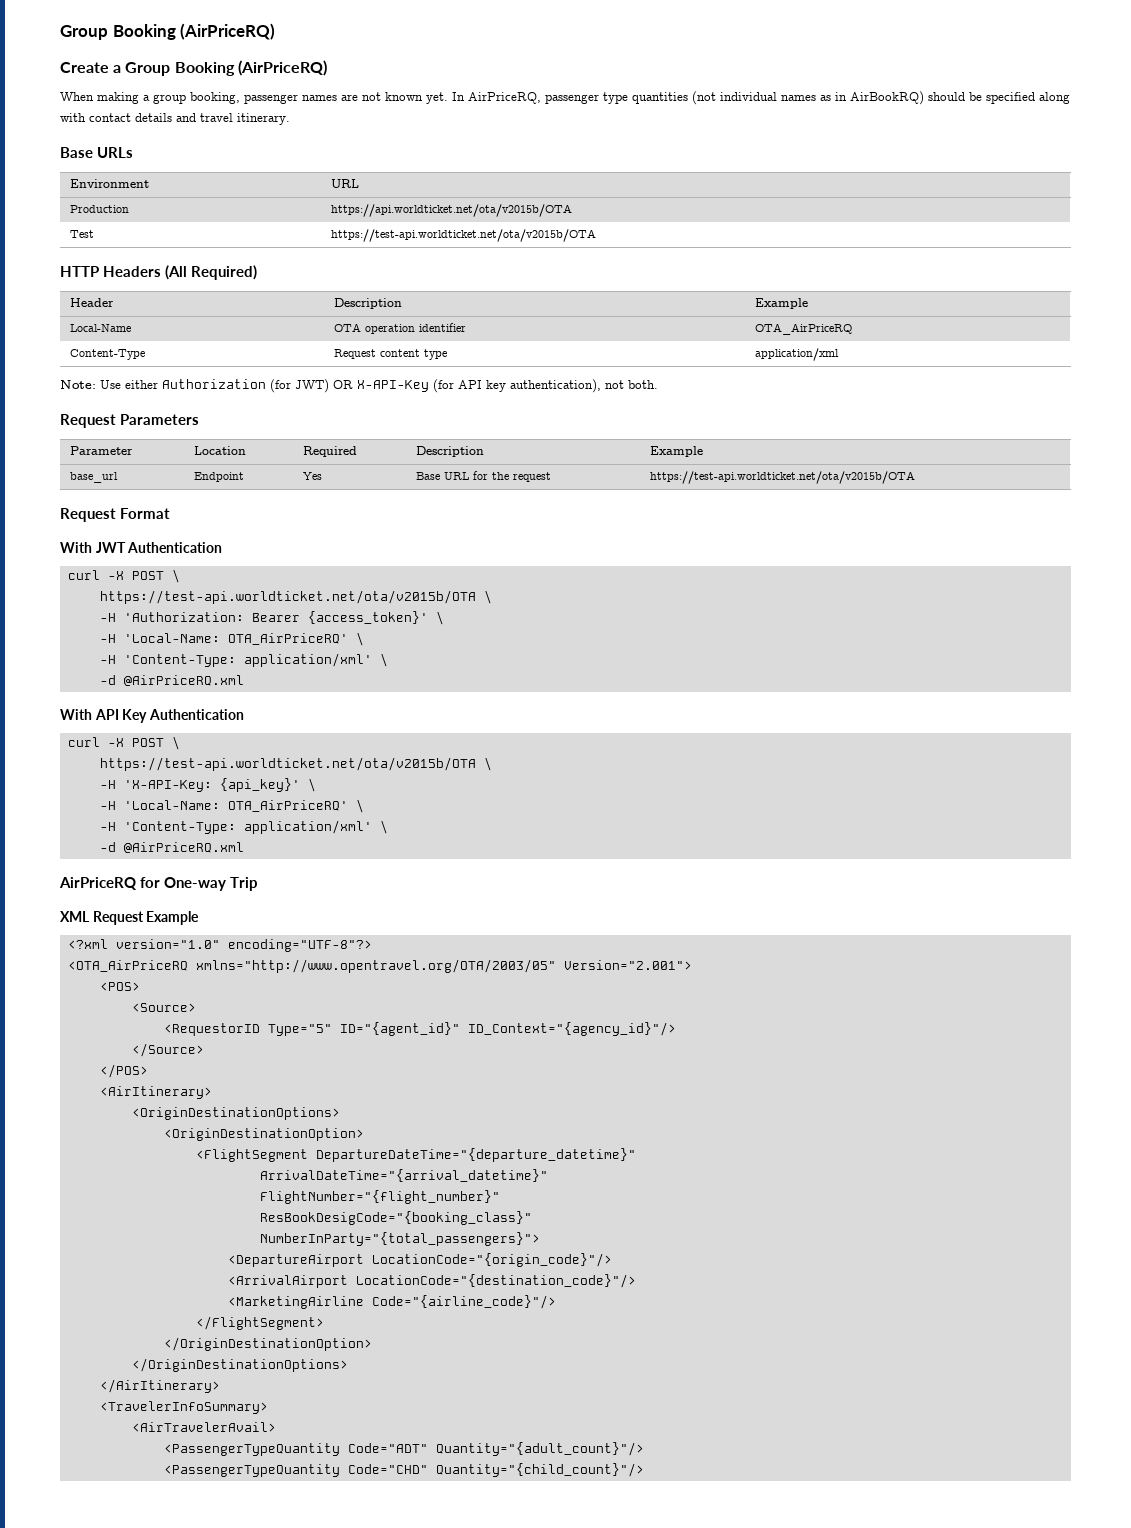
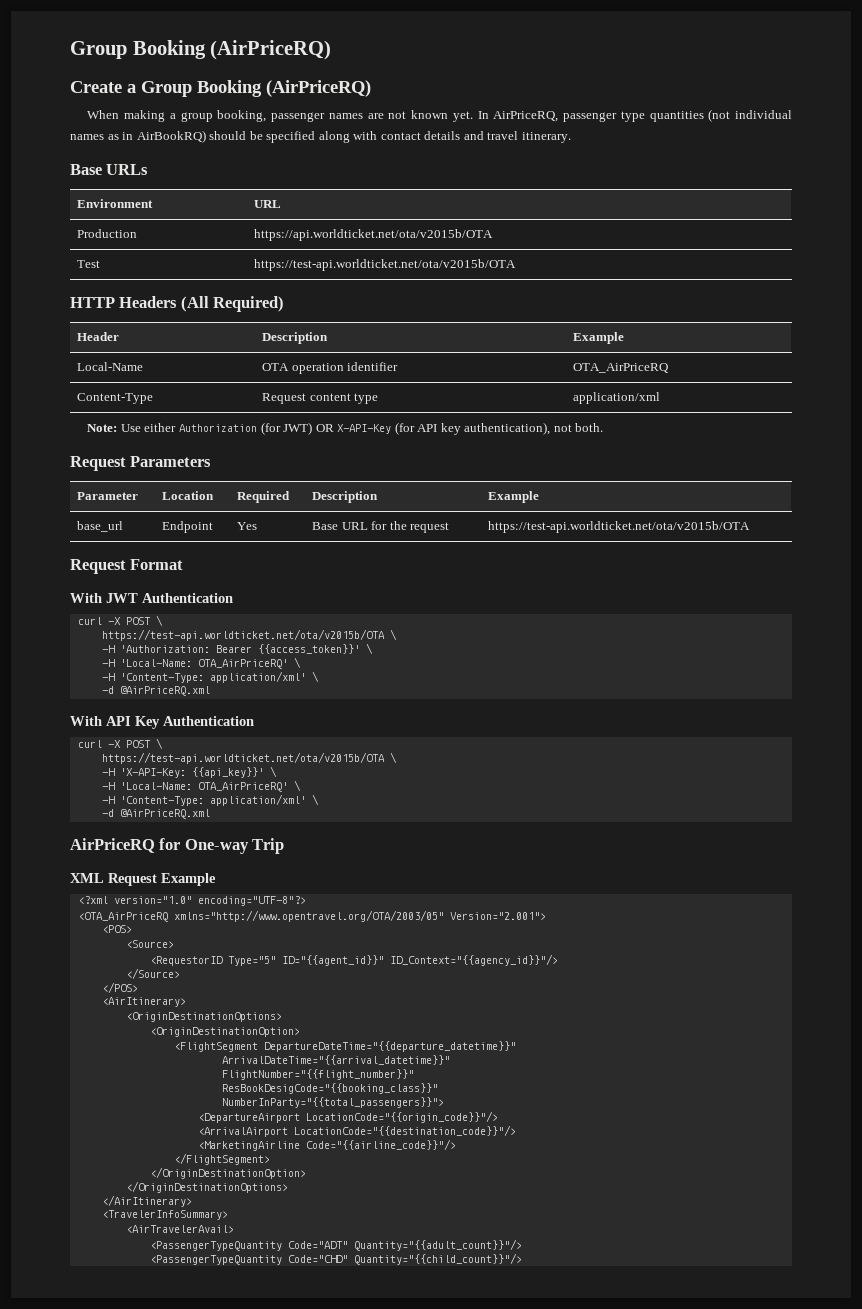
[307,611,428,624] {access_token}' -> [257,644,360,654] {{access_token}}'
[219,778,300,792] {api_key}' -> [191,767,264,778] {{api_key}}'
[339,1022,676,1036] ID="{agent_id}" ID_Context="{agency_id}"/> -> [281,954,558,966] ID="{{agent_id}}" ID_Context="{{agency_id}}"/>
[315,1148,636,1162] [259,1169,548,1182] [259,1190,500,1204] [259,1211,532,1225] [259,1232,540,1246] DepartureDateTime="{departure_datetime}" // ArrivalDateTime="{arrival_datetime}" // FlightNumber="{flight_number}" // ResBookDesigCode="{booking_class}" // NumberInParty="{total_passengers}"> -> [263,1041,516,1052] [221,1055,450,1065] [221,1069,414,1080] [221,1083,438,1094] [221,1097,444,1108] DepartureDateTime="{{departure_datetime}}" // ArrivalDateTime="{{arrival_datetime}}" // FlightNumber="{{flight_number}}" // ResBookDesigCode="{{booking_class}}" // NumberInParty="{{total_passengers}}">
[371,1253,612,1267] LocationCode="{origin_code}"/> -> [305,1111,498,1123] LocationCode="{{origin_code}}"/>
[355,1274,636,1288] LocationCode="{destination_code}"/> -> [293,1125,516,1136] LocationCode="{{destination_code}}"/>
[371,1295,556,1309] Code="{airline_code}"/> -> [305,1139,456,1150] Code="{{airline_code}}"/>
[435,1442,644,1456] Quantity="{adult_count}"/> -> [353,1239,522,1251] Quantity="{{adult_count}}"/>
[435,1463,644,1477] Quantity="{child_count}"/> -> [353,1253,522,1265] Quantity="{{child_count}}"/>

